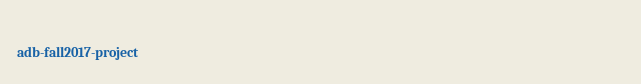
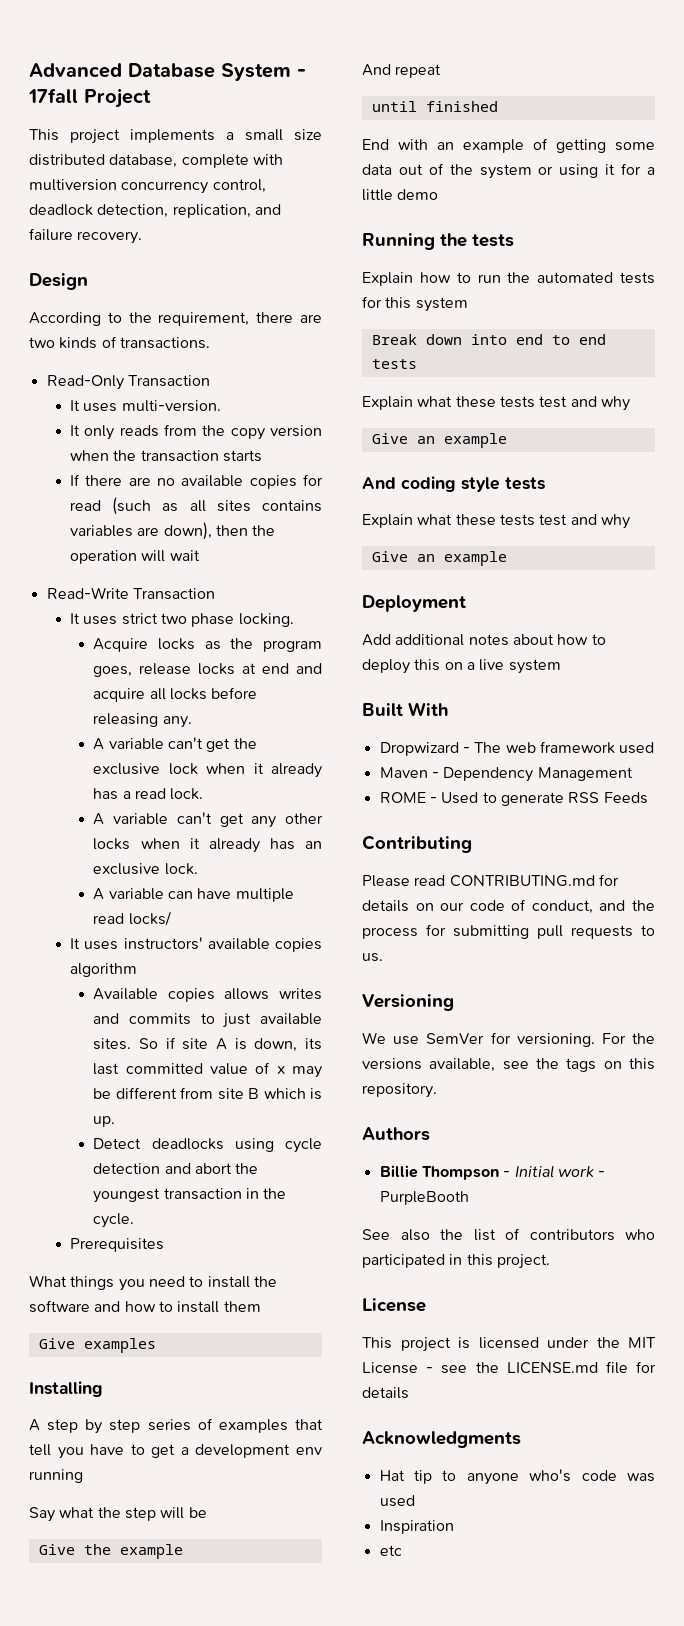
[17,46,139,60] adb-fall2017-project -> [29,63,306,81] [28,88,151,108] [29,129,322,144] [29,154,283,168] [29,179,266,194] [29,204,281,218] [29,228,143,244] [29,273,88,290] [29,312,322,326] [29,336,210,349] [46,375,210,390] [70,400,221,412] [70,424,322,440] [70,450,262,462] [70,474,323,489] [70,497,322,515] [70,522,276,540] [70,550,200,564] [46,587,215,600] [70,613,294,627] [93,638,323,652] [93,663,323,677] [93,687,258,702] [93,713,192,728] [93,737,257,752] [93,763,323,778] [93,788,204,800] [93,812,323,828] [93,838,322,853] [93,863,198,875] [93,888,294,902] [93,911,171,926] [70,937,322,952] [70,963,138,977] [93,988,322,1002] [93,1013,323,1028] [93,1037,322,1052] [93,1062,322,1078] [93,1087,322,1100] [93,1116,116,1127] [93,1138,323,1153] [93,1163,259,1174] [93,1188,287,1203] [93,1213,135,1228] [70,1238,165,1252] [29,1275,277,1291] [29,1300,261,1313] [38,1338,156,1353] [29,1381,103,1397] [29,1418,323,1434] [29,1444,322,1459] [29,1469,83,1483] [29,1507,207,1522] [38,1544,183,1559] [362,64,442,78] [371,101,498,112] [362,138,655,153] [362,163,655,179] [362,189,439,201] [362,233,514,250] [362,272,655,286] [362,296,468,312] [371,334,606,345] [371,359,417,369] [362,396,630,411] [371,433,507,448] [362,476,545,492] [362,514,630,529] [371,551,507,566] [362,595,466,612] [362,634,606,646] [362,659,561,674] [362,702,448,716] [379,741,655,756] [379,767,633,782] [379,792,648,806] [362,835,472,853] [362,874,619,887] [362,899,655,914] [362,924,655,939] [362,953,383,962] [362,994,454,1011] [362,1032,655,1047] [362,1058,655,1072] [362,1083,437,1098] [362,1127,430,1141] [379,1165,606,1180] [379,1191,469,1205] [362,1228,655,1241] [362,1254,550,1269] [362,1298,426,1312] [362,1337,656,1352] [362,1361,656,1374] [362,1387,409,1399] [362,1431,521,1448] [379,1469,655,1485] [379,1495,415,1507] [379,1520,454,1534] [379,1545,402,1556] Advanced Database System - 17fall Project // This project implements a small size distributed database, complete with multiversion concurrency control, deadlock detection, replication, and failure recovery. // Design // According to the requirement, there are two kinds of transactions. // Read-Only Transaction // It uses multi-version. // It only reads from the copy version when the transaction starts // If there are no available copies for read (such as all sites contains variables are down), then the operation will wait // Read-Write Transaction // It uses strict two phase locking. // Acquire locks as the program goes, release locks at end and acquire all locks before releasing any. // A variable can't get the exclusive lock when it already has a read lock. // A variable can't get any other locks when it already has an exclusive lock. // A variable can have multiple read locks/ // It uses instructors' available copies algorithm // Available copies allows writes and commits to just available sites. So if site A is down, its last committed value of x may be different from site B which is up. // Detect deadlocks using cycle detection and abort the youngest transaction in the cycle. // Prerequisites // What things you need to install the software and how to install them // Give examples // Installing // A step by step series of examples that tell you have to get a development env running // Say what the step will be // Give the example // And repeat // until finished // End with an example of getting some data out of the system or using it for a little demo // Running the tests // Explain how to run the automated tests for this system // Break down into end to end tests // Explain what these tests test and why // Give an example // And coding style tests // Explain what these tests test and why // Give an example // Deployment // Add additional notes about how to deploy this on a live system // Built With // Dropwizard - The web framework used // Maven - Dependency Management // ROME - Used to generate RSS Feeds // Contributing // Please read CONTRIBUTING.md for details on our code of conduct, and the process for submitting pull requests to us. // Versioning // We use SemVer for versioning. For the versions available, see the tags on this repository. // Authors // Billie Thompson - Initial work - PurpleBooth // See also the list of contributors who participated in this project. // License // This project is licensed under the MIT License - see the LICENSE.md file for details // Acknowledgments // Hat tip to anyone who's code was used // Inspiration // etc

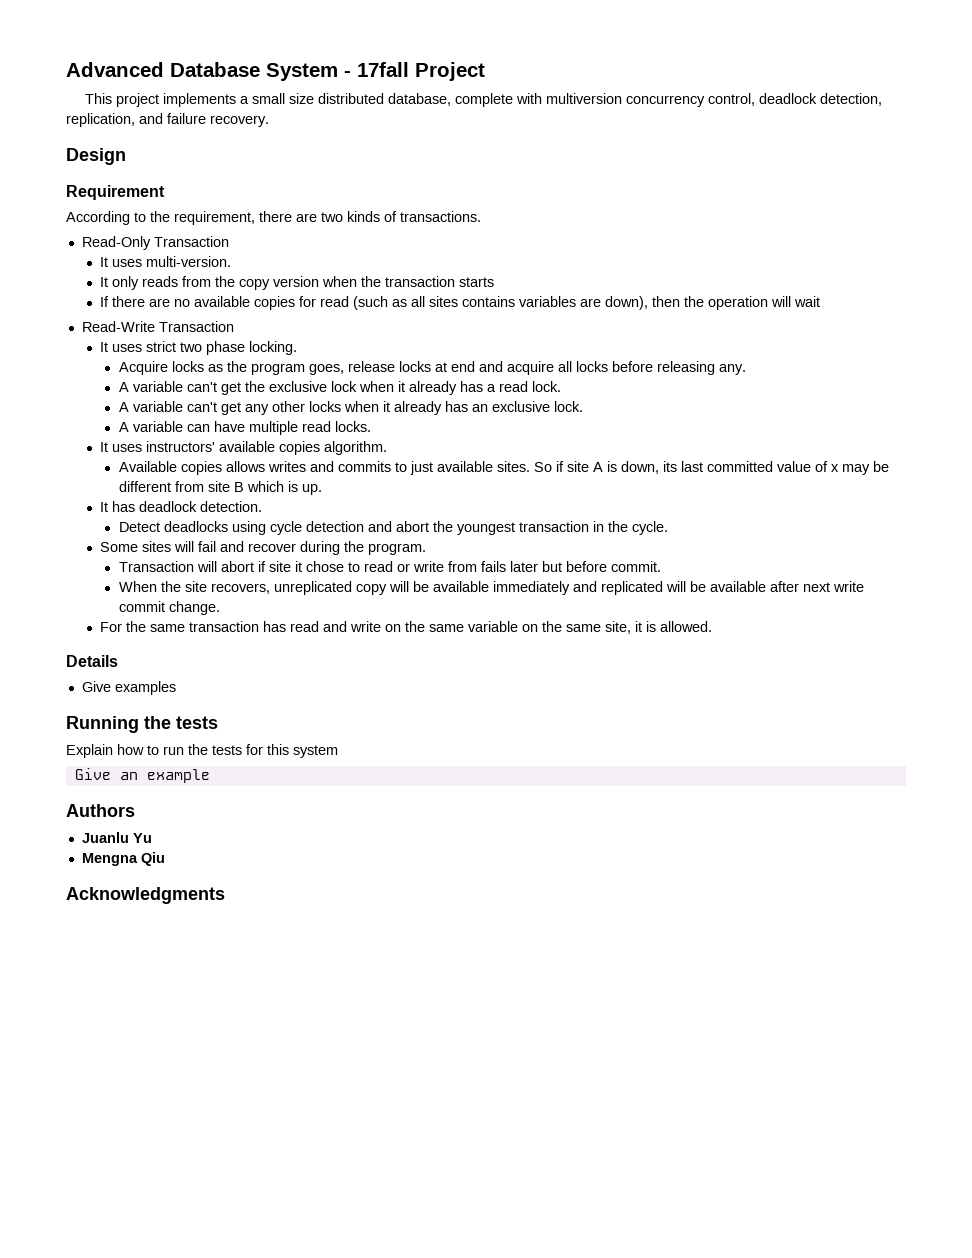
(88, 281) none -> [66,185,165,200] // Requirement
[128,911,171,926] locks/ -> [334,421,371,432] locks.
[70,963,138,977] algorithm -> [324,441,388,455] algorithm.
(116, 1121) none -> [100,501,263,512] // It has deadlock detection.
[70,1238,165,1252] [29,1275,277,1291] [29,1300,261,1313] [38,1338,156,1353] [29,1381,103,1397] [29,1418,323,1434] [29,1444,322,1459] [29,1469,83,1483] [29,1507,207,1522] [38,1544,183,1559] [362,64,442,78] [371,101,498,112] [362,138,655,153] [362,163,655,179] [362,189,439,201] Prerequisites // What things you need to install the software and how to install them // Give examples // Installing // A step by step series of examples that tell you have to get a development env running // Say what the step will be // Give the example // And repeat // until finished // End with an example of getting some data out of the system or using it for a little demo -> [100,541,427,555] [118,561,661,572] [118,581,864,595] [118,601,220,615] [100,621,713,634] [66,655,118,667] [81,681,176,695] Some sites will fail and recover during the program. // Transaction will abort if site it chose to read or write from fails later but before commit. // When the site recovers, unreplicated copy will be available immediately and replicated will be available after next write commit change. // For the same transaction has read and write on the same variable on the same site, it is allowed. // Details // Give examples
[537,272,614,283] automated -> (208, 749) none
[371,334,606,345] [371,359,417,369] [362,396,630,411] [371,433,507,448] [362,476,545,492] [362,514,630,529] [371,551,507,566] [362,595,466,612] [362,634,606,646] [362,659,561,674] [362,702,448,716] [379,741,655,756] [379,767,633,782] [379,792,648,806] [362,835,472,853] [362,874,619,887] [362,899,655,914] [362,924,655,939] [362,953,383,962] [362,994,454,1011] [362,1032,655,1047] [362,1058,655,1072] [362,1083,437,1098] [362,1127,430,1141] [379,1165,606,1180] [379,1191,469,1205] [362,1228,655,1241] [362,1254,550,1269] [362,1298,426,1312] [362,1337,656,1352] [362,1361,656,1374] [362,1387,409,1399] [362,1431,521,1448] [379,1469,655,1485] [379,1495,415,1507] [379,1520,454,1534] [379,1545,402,1556] Break down into end to end tests // Explain what these tests test and why // Give an example // And coding style tests // Explain what these tests test and why // Give an example // Deployment // Add additional notes about how to deploy this on a live system // Built With // Dropwizard - The web framework used // Maven - Dependency Management // ROME - Used to generate RSS Feeds // Contributing // Please read CONTRIBUTING.md for details on our code of conduct, and the process for submitting pull requests to us. // Versioning // We use SemVer for versioning. For the versions available, see the tags on this repository. // Authors // Billie Thompson - Initial work - PurpleBooth // See also the list of contributors who participated in this project. // License // This project is licensed under the MIT License - see the LICENSE.md file for details // Acknowledgments // Hat tip to anyone who's code was used // Inspiration // etc -> [74,768,210,783] [66,804,135,817] [81,832,152,843] [81,852,165,866] [66,887,225,904] Give an example // Authors // Juanlu Yu // Mengna Qiu // Acknowledgments

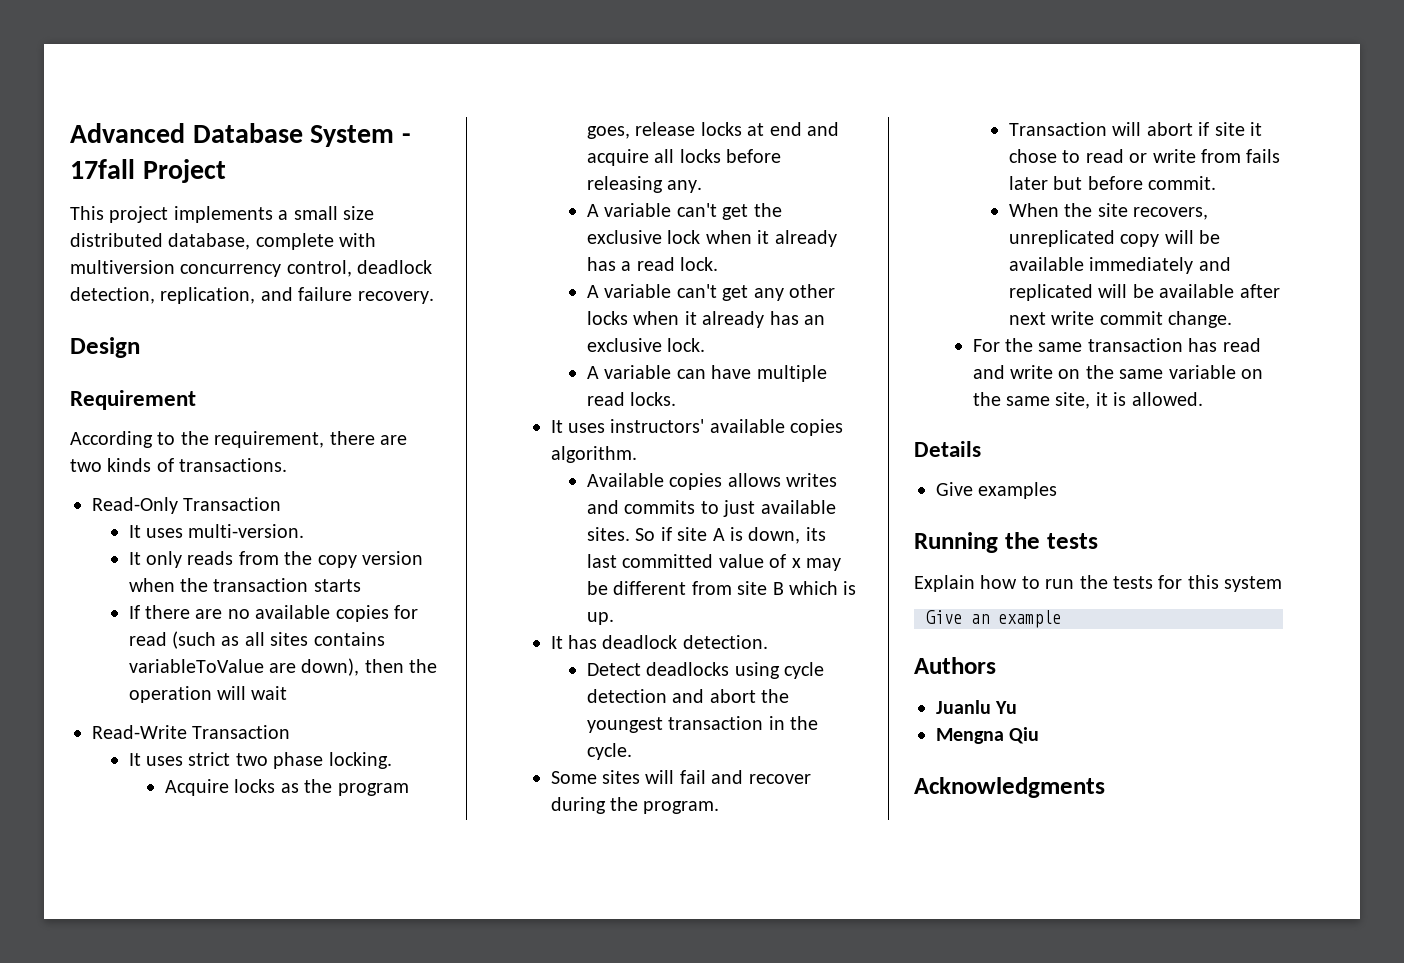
[519,296,577,307] variables -> [128,659,264,673] variableToValue

